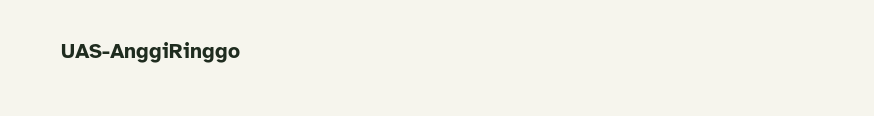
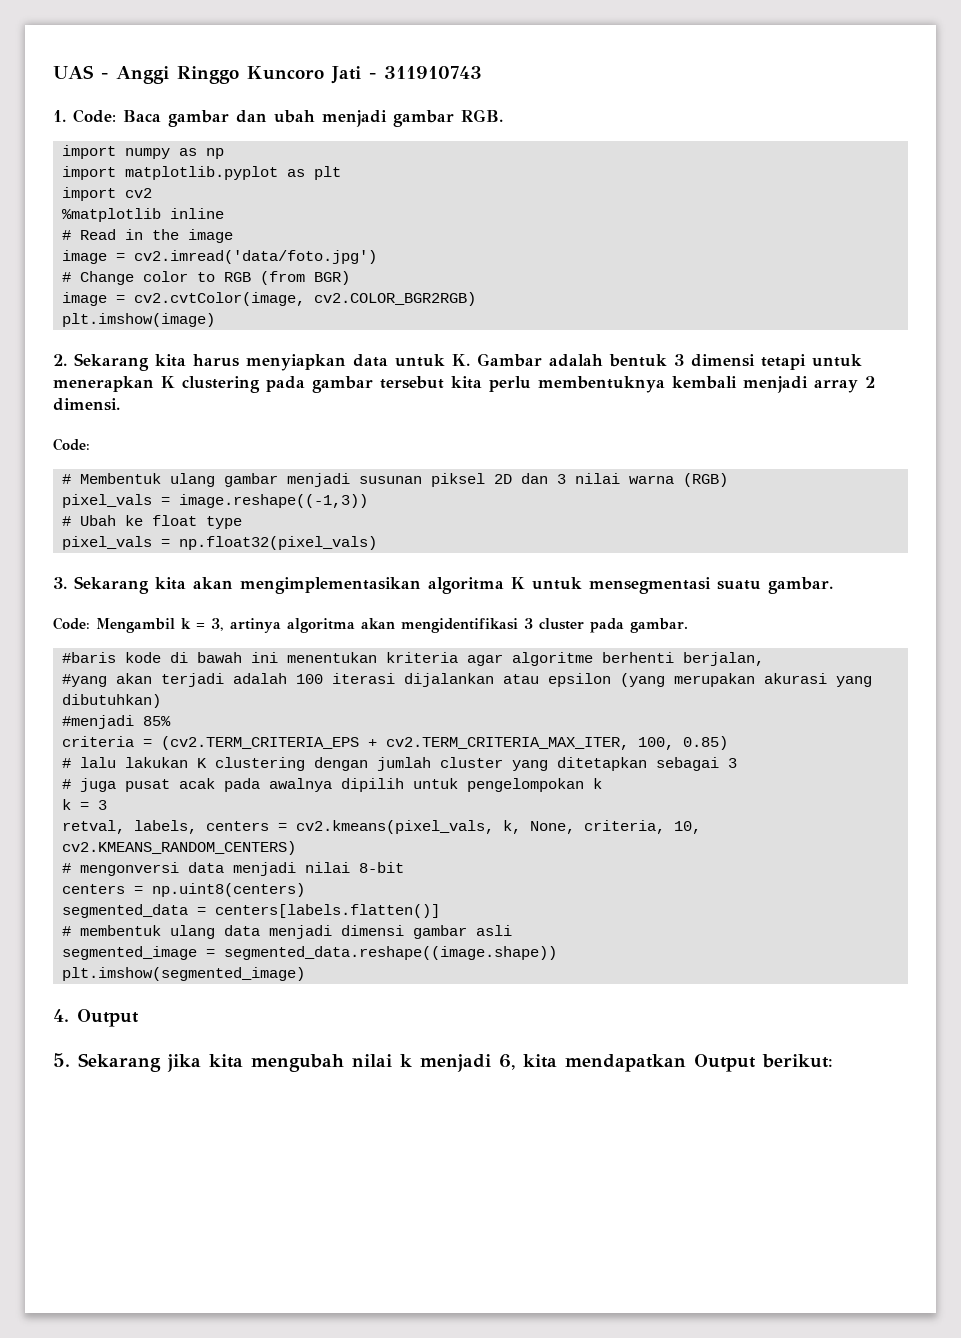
[61,42,240,63] UAS-AnggiRinggo -> [53,65,482,84] [53,109,503,127] [62,145,224,159] [62,166,341,180] [62,187,152,201] [62,208,224,222] [62,229,233,243] [62,250,377,264] [62,271,350,285] [62,292,476,306] [62,313,215,327] [53,353,862,371] [53,376,875,393] [53,398,120,411] [53,438,90,451] [62,473,728,487] [62,494,368,508] [62,515,242,529] [62,536,377,550] [53,576,833,594] [53,617,688,633] [62,652,764,666] [62,673,872,687] [62,694,161,708] [62,715,171,729] [62,736,728,750] [62,757,737,771] [62,778,602,792] [62,799,107,810] [62,820,701,834] [62,841,296,855] [62,862,404,876] [62,883,305,897] [62,904,440,918] [62,925,512,939] [62,946,557,960] [62,967,305,981] [53,1009,139,1027] [53,1053,833,1072] UAS - Anggi Ringgo Kuncoro Jati - 311910743 // 1. Code: Baca gambar dan ubah menjadi gambar RGB. // import numpy as np // import matplotlib.pyplot as plt // import cv2 // %matplotlib inline // # Read in the image // image = cv2.imread('data/foto.jpg') // # Change color to RGB (from BGR) // image = cv2.cvtColor(image, cv2.COLOR_BGR2RGB) // plt.imshow(image) // 2. Sekarang kita harus menyiapkan data untuk K. Gambar adalah bentuk 3 dimensi tetapi untuk menerapkan K clustering pada gambar tersebut kita perlu membentuknya kembali menjadi array 2 dimensi. // Code: // # Membentuk ulang gambar menjadi susunan piksel 2D dan 3 nilai warna (RGB) // pixel_vals = image.reshape((-1,3)) // # Ubah ke float type // pixel_vals = np.float32(pixel_vals) // 3. Sekarang kita akan mengimplementasikan algoritma K untuk mensegmentasi suatu gambar. // Code: Mengambil k = 3, artinya algoritma akan mengidentifikasi 3 cluster pada gambar. // #baris kode di bawah ini menentukan kriteria agar algoritme berhenti berjalan, // #yang akan terjadi adalah 100 iterasi dijalankan atau epsilon (yang merupakan akurasi yang dibutuhkan) // #menjadi 85% // criteria = (cv2.TERM_CRITERIA_EPS + cv2.TERM_CRITERIA_MAX_ITER, 100, 0.85) // # lalu lakukan K clustering dengan jumlah cluster yang ditetapkan sebagai 3 // # juga pusat acak pada awalnya dipilih untuk pengelompokan k // k = 3 // retval, labels, centers = cv2.kmeans(pixel_vals, k, None, criteria, 10, cv2.KMEANS_RANDOM_CENTERS) // # mengonversi data menjadi nilai 8-bit // centers = np.uint8(centers) // segmented_data = centers[labels.flatten()] // # membentuk ulang data menjadi dimensi gambar asli // segmented_image = segmented_data.reshape((image.shape)) // plt.imshow(segmented_image) // 4. Output // 5. Sekarang jika kita mengubah nilai k menjadi 6, kita mendapatkan Output berikut:

